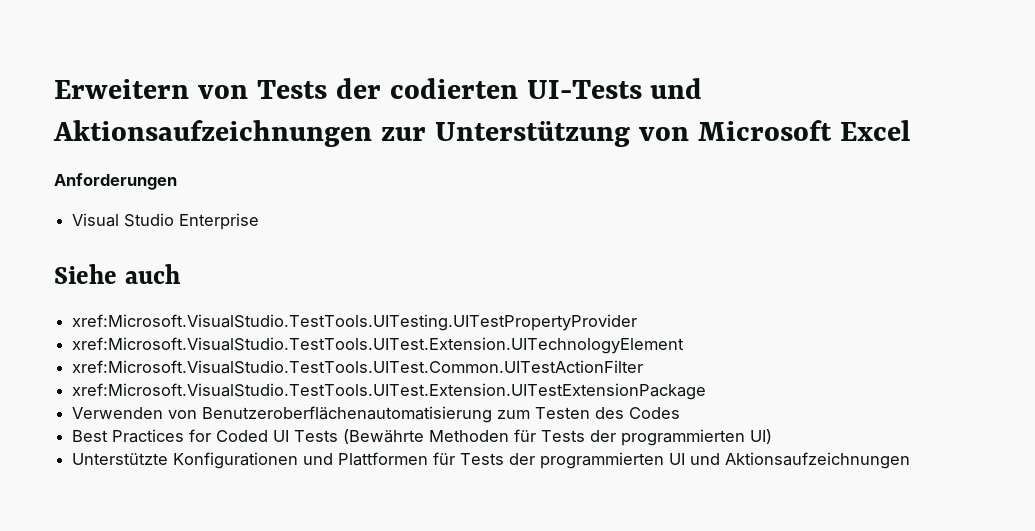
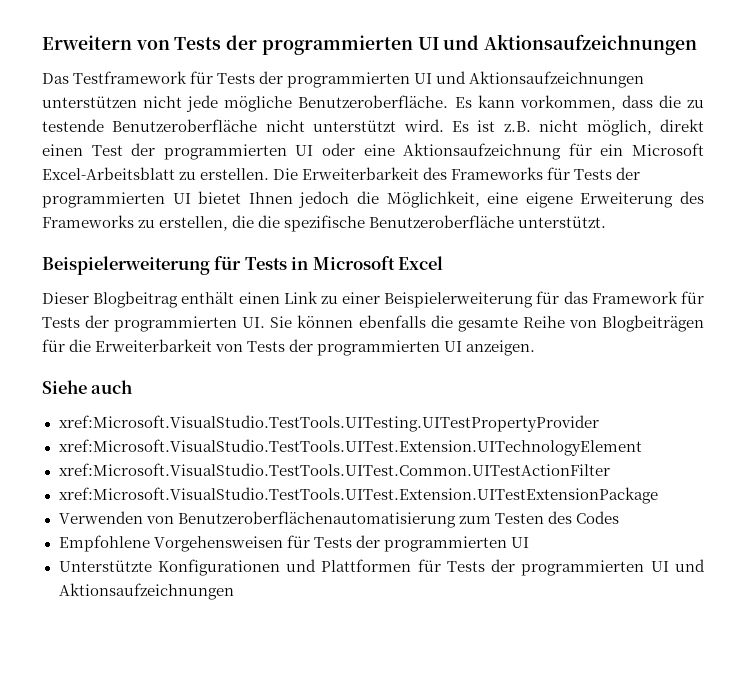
[389,78,703,99] [53,120,910,147] [54,173,177,190] [72,213,260,230] codierten UI-Tests und Aktionsaufzeichnungen zur Unterstützung von Microsoft Excel // Anforderungen // Visual Studio Enterprise -> [261,34,698,55] [42,71,645,88] [42,95,705,112] [42,119,704,136] [42,143,705,160] [42,167,641,180] [42,191,705,208] [42,215,607,232] [42,256,444,275] [42,291,705,308] [42,315,705,332] [42,339,536,356] programmierten UI und Aktionsaufzeichnungen // Das Testframework für Tests der programmierten UI und Aktionsaufzeichnungen unterstützen nicht jede mögliche Benutzeroberfläche. Es kann vorkommen, dass die zu testende Benutzeroberfläche nicht unterstützt wird. Es ist z.B. nicht möglich, direkt einen Test der programmierten UI oder eine Aktionsaufzeichnung für ein Microsoft Excel-Arbeitsblatt zu erstellen. Die Erweiterbarkeit des Frameworks für Tests der programmierten UI bietet Ihnen jedoch die Möglichkeit, eine eigene Erweiterung des Frameworks zu erstellen, die die spezifische Benutzeroberfläche unterstützt. // Beispielerweiterung für Tests in Microsoft Excel // Dieser Blogbeitrag enthält einen Link zu einer Beispielerweiterung für das Framework für Tests der programmierten UI. Sie können ebenfalls die gesamte Reihe von Blogbeiträgen für die Erweiterbarkeit von Tests der programmierten UI anzeigen.
[72,429,773,446] Best Practices for Coded UI Tests (Bewährte Methoden für Tests der programmierten UI) -> [58,535,529,552] Empfohlene Vorgehensweisen für Tests der programmierten UI

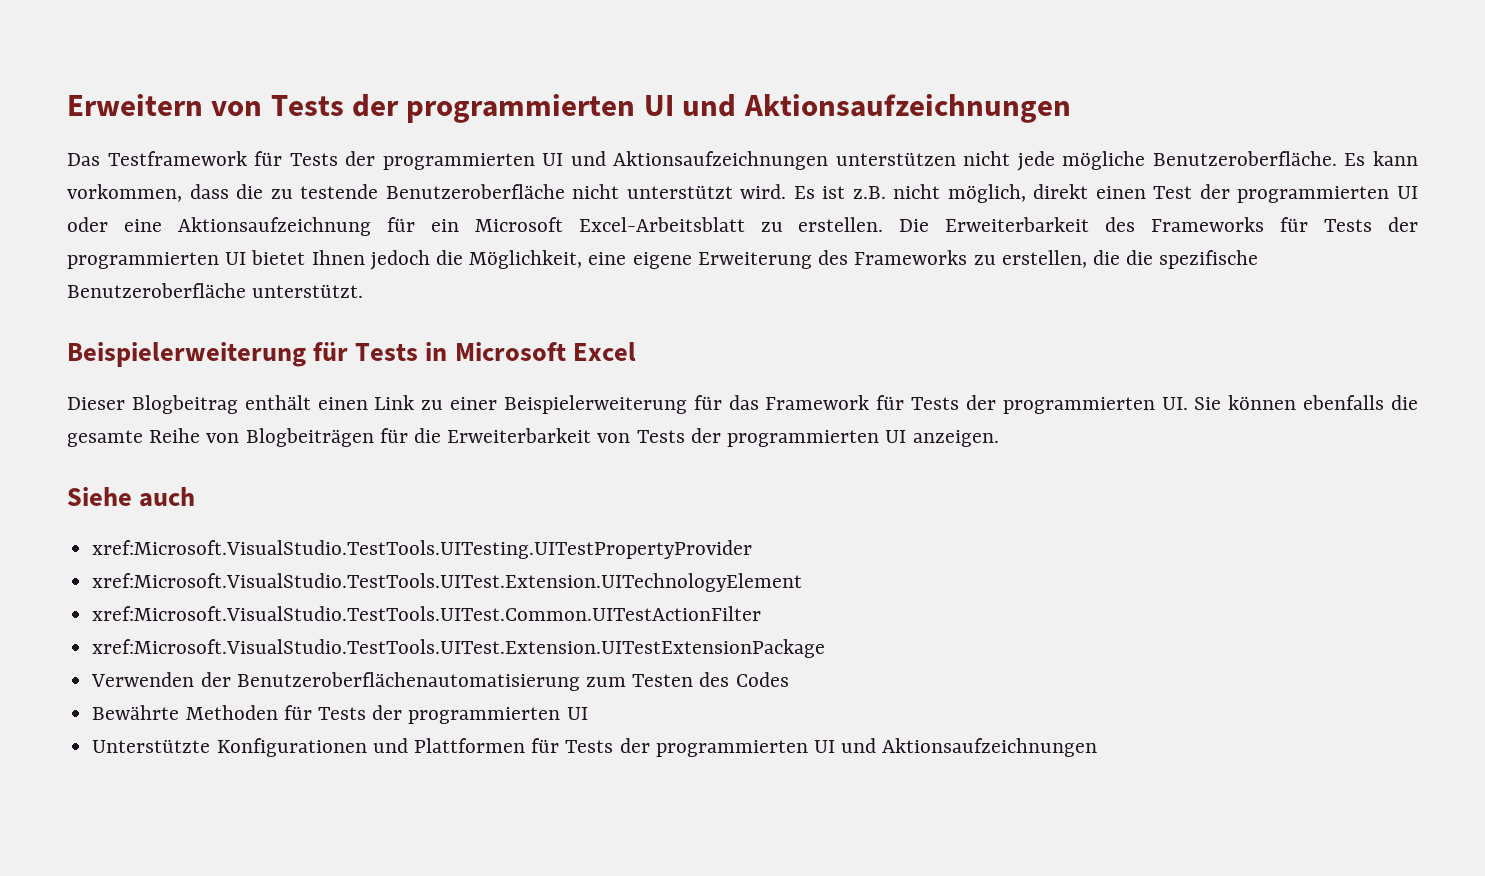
[145,516,174,524] von -> [200,672,231,687] der
[58,535,283,552] Empfohlene Vorgehensweisen -> [92,705,278,720] Bewährte Methoden

